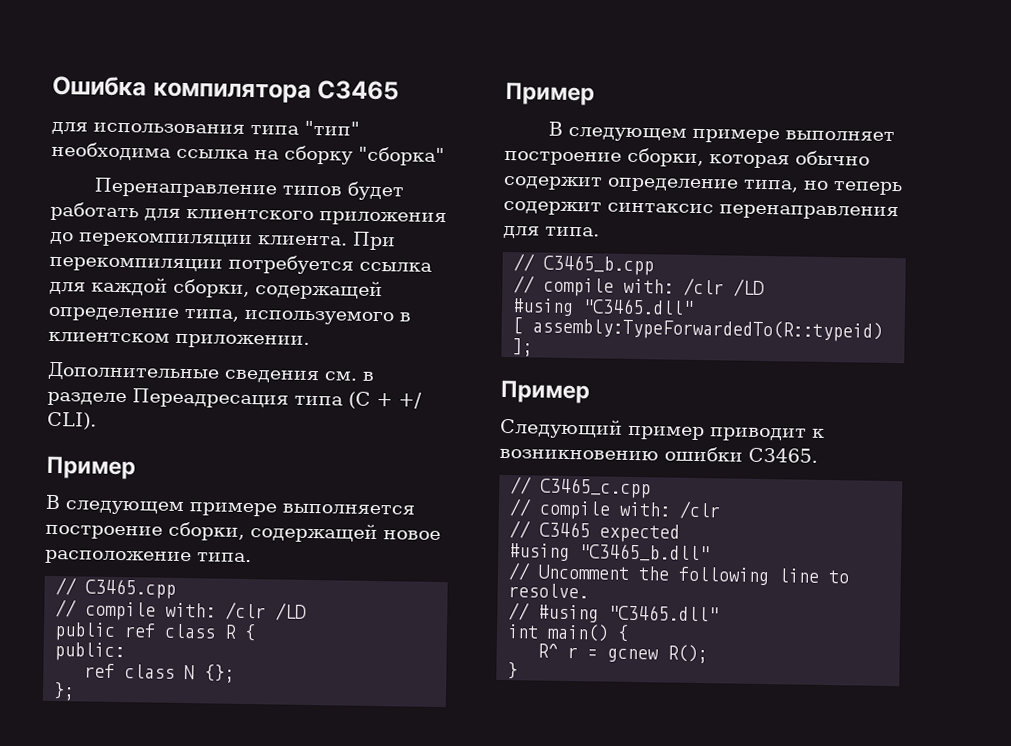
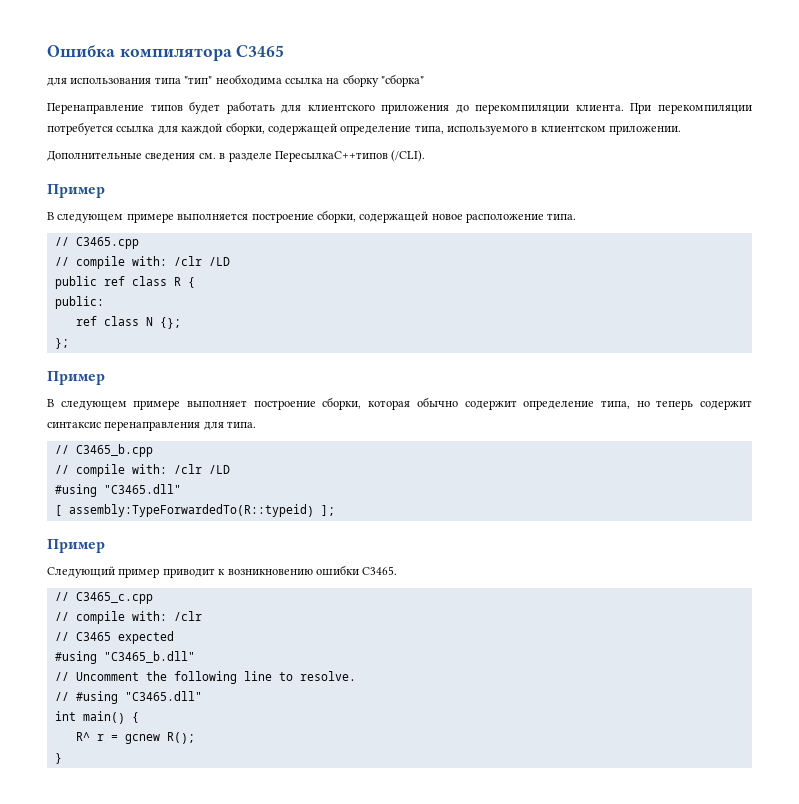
[132,388,422,409] [47,411,97,430] Переадресация типа (C + +/ CLI). -> [274,150,426,162] ПересылкаC++типов (/CLI).

